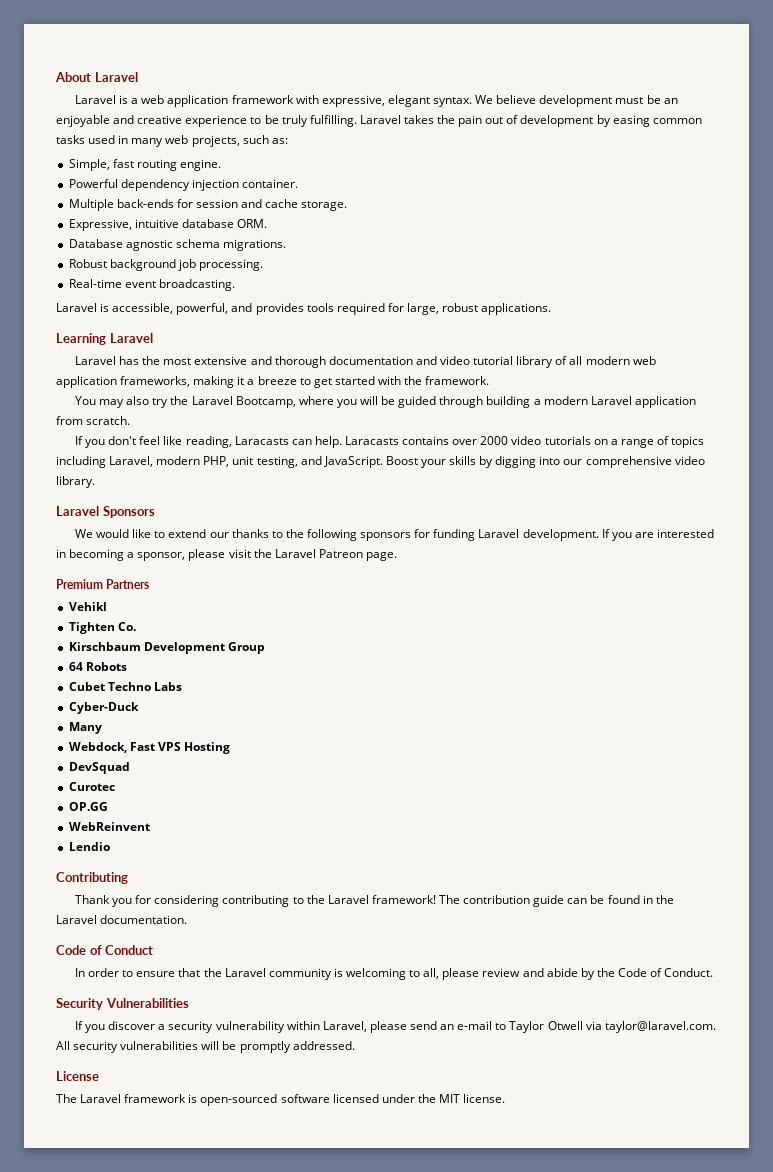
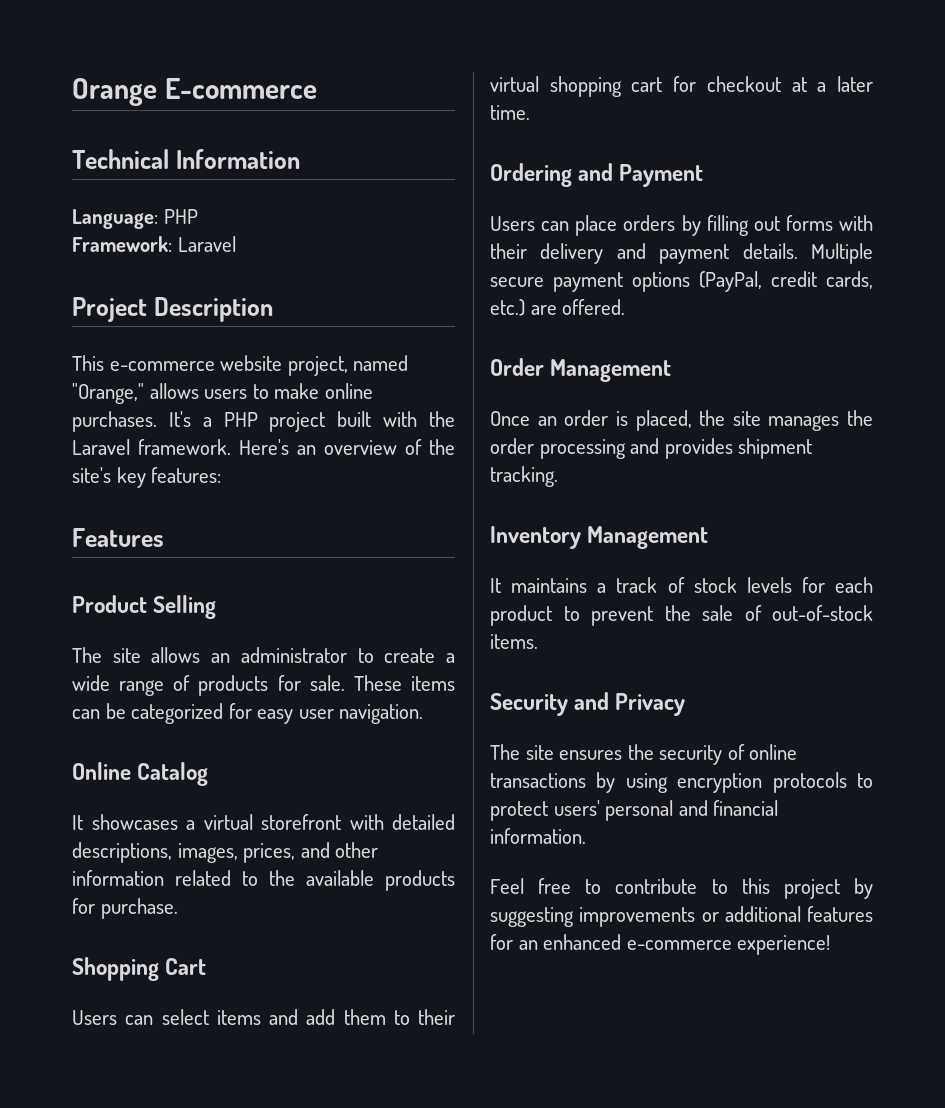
[55,72,138,82] [75,95,678,107] [56,115,702,127] [56,135,288,147] [68,159,221,171] [68,179,298,191] [68,199,348,211] [68,219,267,231] [68,239,286,251] [68,259,263,271] [68,279,235,291] [56,303,552,315] [56,333,153,345] [75,356,656,368] [56,376,490,388] [75,396,696,408] [56,416,131,425] [75,436,705,448] [56,456,705,468] [56,476,95,488] [56,506,155,518] [75,529,714,541] [56,549,397,561] [56,579,150,589] [68,602,107,611] [68,622,136,634] [68,642,265,654] [68,662,127,671] [68,682,182,691] [68,702,139,714] [68,722,102,734] [68,742,230,754] [68,762,130,774] [68,782,115,791] [68,802,108,811] [68,822,150,831] [68,842,110,851] [56,872,128,884] [75,895,674,907] [56,915,188,924] [56,945,154,955] [75,968,714,980] [56,998,189,1010] [75,1021,716,1033] [56,1041,355,1053] [56,1071,99,1081] [56,1094,506,1106] About Laravel // Laravel is a web application framework with expressive, elegant syntax. We believe development must be an enjoyable and creative experience to be truly fulfilling. Laravel takes the pain out of development by easing common tasks used in many web projects, such as: // Simple, fast routing engine. // Powerful dependency injection container. // Multiple back-ends for session and cache storage. // Expressive, intuitive database ORM. // Database agnostic schema migrations. // Robust background job processing. // Real-time event broadcasting. // Laravel is accessible, powerful, and provides tools required for large, robust applications. // Learning Laravel // Laravel has the most extensive and thorough documentation and video tutorial library of all modern web application frameworks, making it a breeze to get started with the framework. // You may also try the Laravel Bootcamp, where you will be guided through building a modern Laravel application from scratch. // If you don't feel like reading, Laracasts can help. Laracasts contains over 2000 video tutorials on a range of topics including Laravel, modern PHP, unit testing, and JavaScript. Boost your skills by digging into our comprehensive video library. // Laravel Sponsors // We would like to extend our thanks to the following sponsors for funding Laravel development. If you are interested in becoming a sponsor, please visit the Laravel Patreon page. // Premium Partners // Vehikl // Tighten Co. // Kirschbaum Development Group // 64 Robots // Cubet Techno Labs // Cyber-Duck // Many // Webdock, Fast VPS Hosting // DevSquad // Curotec // OP.GG // WebReinvent // Lendio // Contributing // Thank you for considering contributing to the Laravel framework! The contribution guide can be found in the Laravel documentation. // Code of Conduct // In order to ensure that the Laravel community is welcoming to all, please review and abide by the Code of Conduct. // Security Vulnerabilities // If you discover a security vulnerability within Laravel, please send an e-mail to Taylor Otwell via taylor@laravel.com. All security vulnerabilities will be promptly addressed. // License // The Laravel framework is open-sourced software licensed under the MIT license. -> [72,78,317,106] [72,149,300,169] [72,209,198,229] [72,236,236,252] [72,297,273,322] [72,355,409,376] [72,383,373,404] [72,411,455,432] [72,439,455,455] [72,467,222,488] [72,528,164,547] [72,595,217,619] [72,647,456,663] [72,675,455,696] [72,703,424,724] [72,762,209,786] [72,814,455,830] [72,842,379,863] [72,870,455,891] [72,898,178,919] [72,957,207,981] [72,1009,455,1025] [490,76,873,97] [490,105,530,120] [490,163,704,187] [490,215,873,236] [490,243,873,264] [490,271,873,292] [490,299,626,316] [490,358,672,382] [490,410,873,431] [490,438,813,459] [490,466,558,487] [490,526,709,549] [490,577,873,593] [490,605,874,626] [490,634,538,649] [490,692,686,716] [490,744,798,765] [490,772,873,793] [490,800,779,821] [490,828,586,844] [490,878,873,899] [490,906,873,927] [490,934,831,955] Orange E-commerce // Technical Information // Language: PHP // Framework: Laravel // Project Description // This e-commerce website project, named "Orange," allows users to make online purchases. It's a PHP project built with the Laravel framework. Here's an overview of the site's key features: // Features // Product Selling // The site allows an administrator to create a wide range of products for sale. These items can be categorized for easy user navigation. // Online Catalog // It showcases a virtual storefront with detailed descriptions, images, prices, and other information related to the available products for purchase. // Shopping Cart // Users can select items and add them to their virtual shopping cart for checkout at a later time. // Ordering and Payment // Users can place orders by filling out forms with their delivery and payment details. Multiple secure payment options (PayPal, credit cards, etc.) are offered. // Order Management // Once an order is placed, the site manages the order processing and provides shipment tracking. // Inventory Management // It maintains a track of stock levels for each product to prevent the sale of out-of-stock items. // Security and Privacy // The site ensures the security of online transactions by using encryption protocols to protect users' personal and financial information. // Feel free to contribute to this project by suggesting improvements or additional features for an enhanced e-commerce experience!

